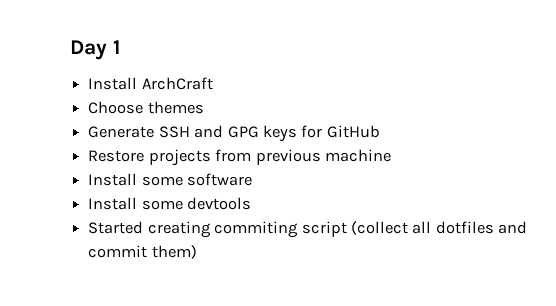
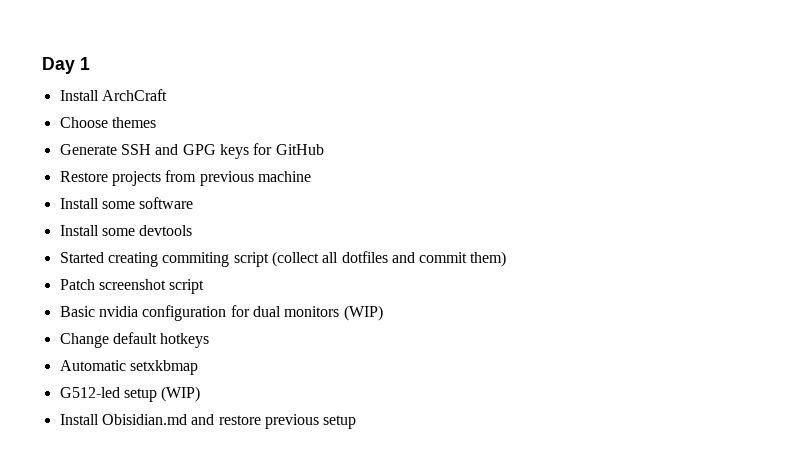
(197, 252) none -> [59,279,205,294] [59,305,383,321] [59,332,210,348] [59,360,198,375] [59,386,201,402] [59,414,357,429] // Patch screenshot script // Basic nvidia configuration for dual monitors (WIP) // Change default hotkeys // Automatic setxkbmap // G512-led setup (WIP) // Install Obisidian.md and restore previous setup

